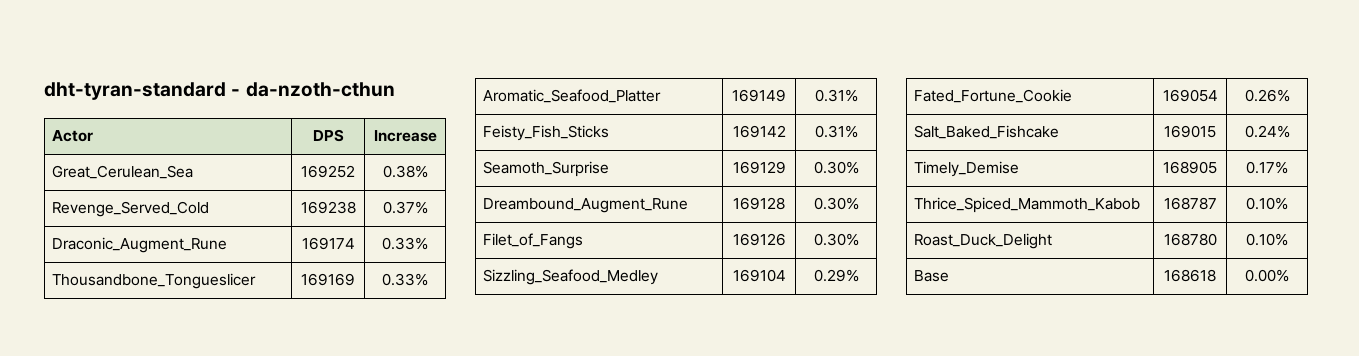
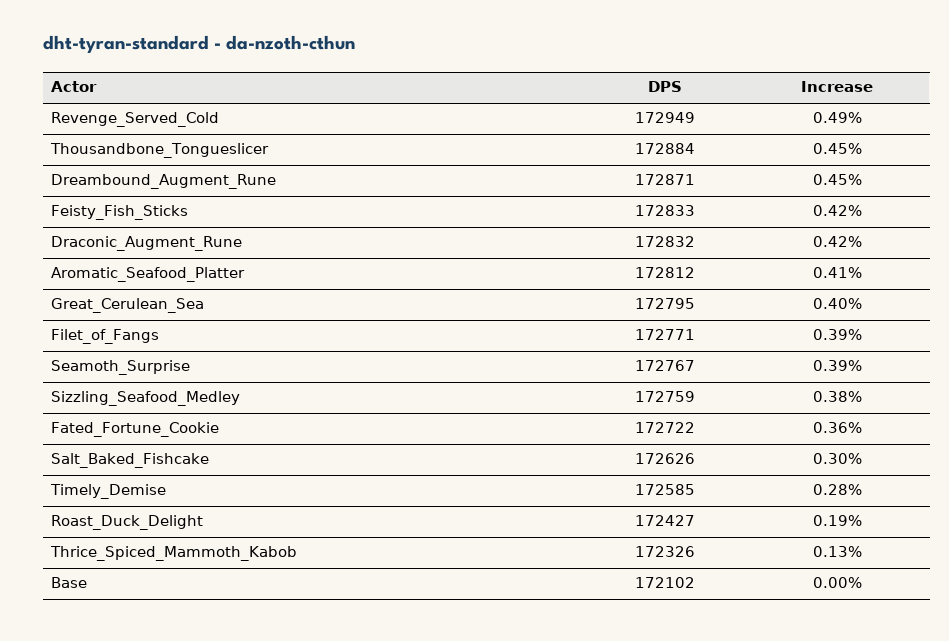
[51,165,193,179] [301,165,355,178] [382,165,428,178] [51,201,209,217] [300,201,356,214] [382,201,428,214] [51,237,227,253] [301,237,355,250] [382,237,428,250] [51,273,256,289] [301,273,355,286] [382,273,428,286] [482,89,661,103] [732,89,786,102] [814,89,858,102] [482,125,609,141] [732,125,786,138] [814,125,858,138] [482,161,609,177] [732,161,786,174] [813,161,859,174] [482,198,688,213] [733,197,785,210] [813,197,859,210] [482,233,583,249] [732,233,786,246] [813,233,859,246] [482,269,658,285] [732,269,786,282] [813,269,859,282] [913,89,1072,103] [1162,89,1218,102] [1244,89,1290,102] [913,125,1059,139] [1164,125,1216,138] [1244,125,1290,138] [913,161,1019,177] [1163,161,1217,174] [1246,161,1288,174] [913,197,1140,213] [1163,197,1217,210] [1246,197,1288,210] [913,233,1052,249] [1163,233,1217,246] [1246,233,1288,246] Great_Cerulean_Sea | 169252 | 0.38% // Revenge_Served_Cold | 169238 | 0.37% // Draconic_Augment_Rune | 169174 | 0.33% // Thousandbone_Tongueslicer | 169169 | 0.33% // Aromatic_Seafood_Platter | 169149 | 0.31% // Feisty_Fish_Sticks | 169142 | 0.31% // Seamoth_Surprise | 169129 | 0.30% // Dreambound_Augment_Rune | 169128 | 0.30% // Filet_of_Fangs | 169126 | 0.30% // Sizzling_Seafood_Medley | 169104 | 0.29% // Fated_Fortune_Cookie | 169054 | 0.26% // Salt_Baked_Fishcake | 169015 | 0.24% // Timely_Demise | 168905 | 0.17% // Thrice_Spiced_Mammoth_Kabob | 168787 | 0.10% // Roast_Duck_Delight | 168780 | 0.10% -> [51,112,220,127] [634,112,695,123] [812,112,862,123] [50,143,270,158] [634,143,695,154] [812,143,862,154] [51,174,277,189] [634,174,695,185] [812,174,862,185] [51,205,189,220] [634,205,695,216] [812,205,862,216] [51,236,243,251] [634,236,695,247] [812,236,862,247] [51,267,246,282] [634,267,695,278] [812,267,862,278] [51,298,205,313] [634,298,695,309] [812,298,862,309] [51,329,160,344] [634,329,695,340] [812,329,862,340] [51,360,191,375] [634,360,695,371] [812,360,862,371] [51,391,241,406] [634,391,695,402] [812,391,862,402] [51,422,220,437] [634,422,695,433] [812,422,862,433] [51,453,210,468] [634,453,695,464] [812,453,862,464] [50,484,167,499] [634,484,695,495] [812,484,862,495] [51,515,204,530] [634,515,695,526] [812,515,862,526] [50,546,298,561] [634,546,695,557] [812,546,862,557] Revenge_Served_Cold | 172949 | 0.49% // Thousandbone_Tongueslicer | 172884 | 0.45% // Dreambound_Augment_Rune | 172871 | 0.45% // Feisty_Fish_Sticks | 172833 | 0.42% // Draconic_Augment_Rune | 172832 | 0.42% // Aromatic_Seafood_Platter | 172812 | 0.41% // Great_Cerulean_Sea | 172795 | 0.40% // Filet_of_Fangs | 172771 | 0.39% // Seamoth_Surprise | 172767 | 0.39% // Sizzling_Seafood_Medley | 172759 | 0.38% // Fated_Fortune_Cookie | 172722 | 0.36% // Salt_Baked_Fishcake | 172626 | 0.30% // Timely_Demise | 172585 | 0.28% // Roast_Duck_Delight | 172427 | 0.19% // Thrice_Spiced_Mammoth_Kabob | 172326 | 0.13%
[1164,269,1216,282] 168618 -> [634,577,695,588] 172102

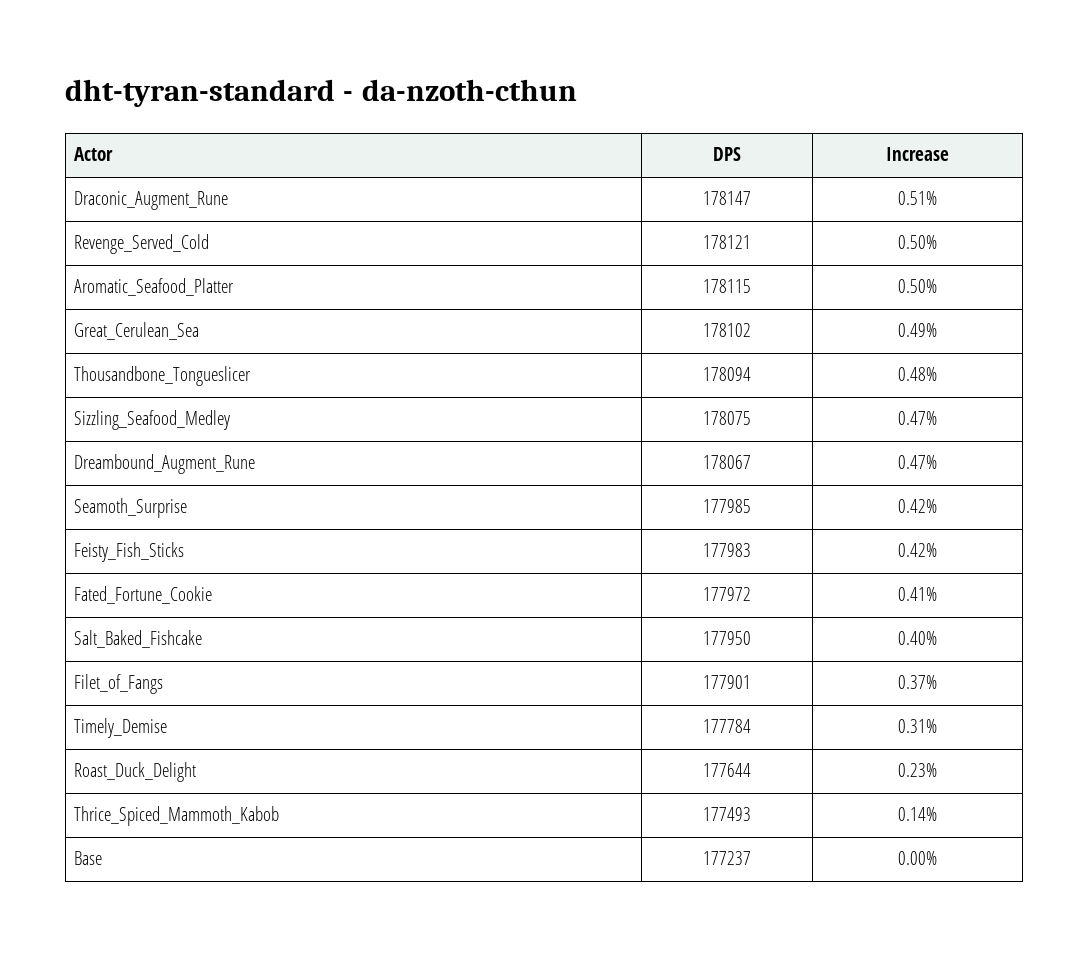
[51,112,220,127] [634,112,695,123] [812,112,862,123] [50,143,270,158] [634,143,695,154] [812,143,862,154] [51,174,277,189] [634,174,695,185] [812,174,862,185] Revenge_Served_Cold | 172949 | 0.49% // Thousandbone_Tongueslicer | 172884 | 0.45% // Dreambound_Augment_Rune | 172871 | 0.45% -> [73,191,228,210] [703,191,751,205] [898,191,937,205] [73,234,209,254] [703,235,751,249] [898,235,937,249] [73,278,234,296] [703,279,751,293] [898,279,937,293] [73,322,199,340] [703,323,751,337] [898,323,937,337] [73,366,251,386] [703,367,751,381] [898,367,937,381] [73,410,230,430] [703,411,751,425] [898,411,937,425] [73,454,255,474] [703,455,751,469] [898,455,937,469] [73,498,187,518] [703,499,751,513] [898,499,937,513] Draconic_Augment_Rune | 178147 | 0.51% // Revenge_Served_Cold | 178121 | 0.50% // Aromatic_Seafood_Platter | 178115 | 0.50% // Great_Cerulean_Sea | 178102 | 0.49% // Thousandbone_Tongueslicer | 178094 | 0.48% // Sizzling_Seafood_Medley | 178075 | 0.47% // Dreambound_Augment_Rune | 178067 | 0.47% // Seamoth_Surprise | 177985 | 0.42%
[634,205,695,216] [812,205,862,216] [51,236,243,251] [634,236,695,247] [812,236,862,247] [51,267,246,282] [634,267,695,278] 172833 | 0.42% // Draconic_Augment_Rune | 172832 | 0.42% // Aromatic_Seafood_Platter | 172812 -> [703,543,751,557] [898,543,937,557] [73,586,212,604] [703,587,751,601] 177983 | 0.42% // Fated_Fortune_Cookie | 177972
[51,298,205,313] [634,298,695,309] Great_Cerulean_Sea | 172795 -> [73,630,202,648] [703,631,751,645] Salt_Baked_Fishcake | 177950
[634,329,695,340] [812,329,862,340] [51,360,191,375] [634,360,695,371] [812,360,862,371] [51,391,241,406] [634,391,695,402] [812,391,862,402] [51,422,220,437] [634,422,695,433] [812,422,862,433] [51,453,210,468] [634,453,695,464] [812,453,862,464] 172771 | 0.39% // Seamoth_Surprise | 172767 | 0.39% // Sizzling_Seafood_Medley | 172759 | 0.38% // Fated_Fortune_Cookie | 172722 | 0.36% // Salt_Baked_Fishcake | 172626 | 0.30% -> [703,675,751,689] [898,675,937,689] 177901 | 0.37%
[634,484,695,495] [812,484,862,495] 172585 | 0.28% -> [703,719,751,733] [898,719,937,733] 177784 | 0.31%
[634,515,695,526] [812,515,862,526] 172427 | 0.19% -> [703,763,751,777] [898,763,937,777] 177644 | 0.23%
[634,546,695,557] [812,546,862,557] 172326 | 0.13% -> [703,807,751,821] [898,807,937,821] 177493 | 0.14%
[634,577,695,588] 172102 -> [703,851,751,865] 177237

